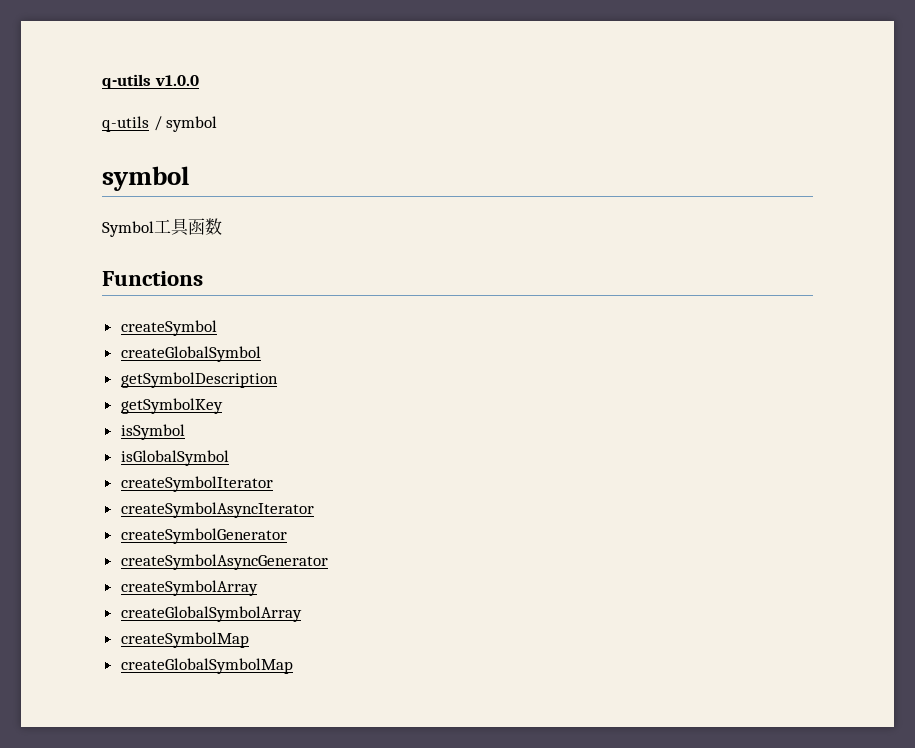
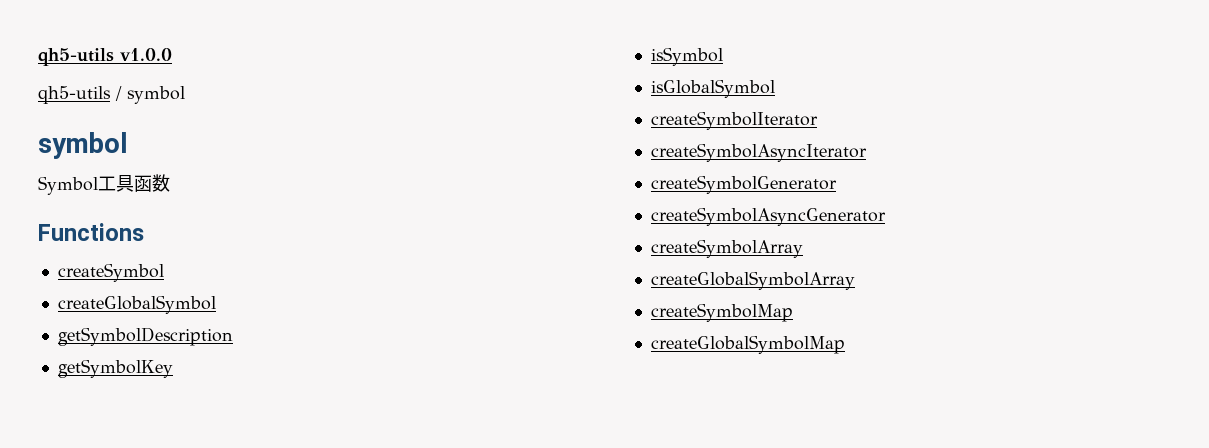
[102,74,151,89] q-utils -> [38,48,114,66] qh5-utils
[102,116,149,132] q-utils -> [38,86,111,104] qh5-utils

